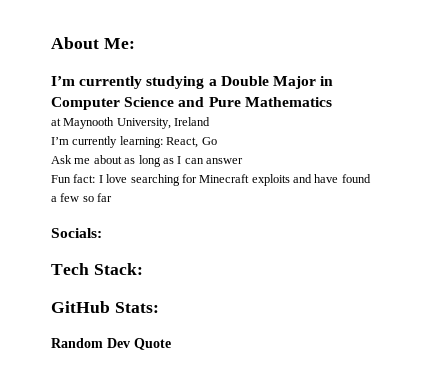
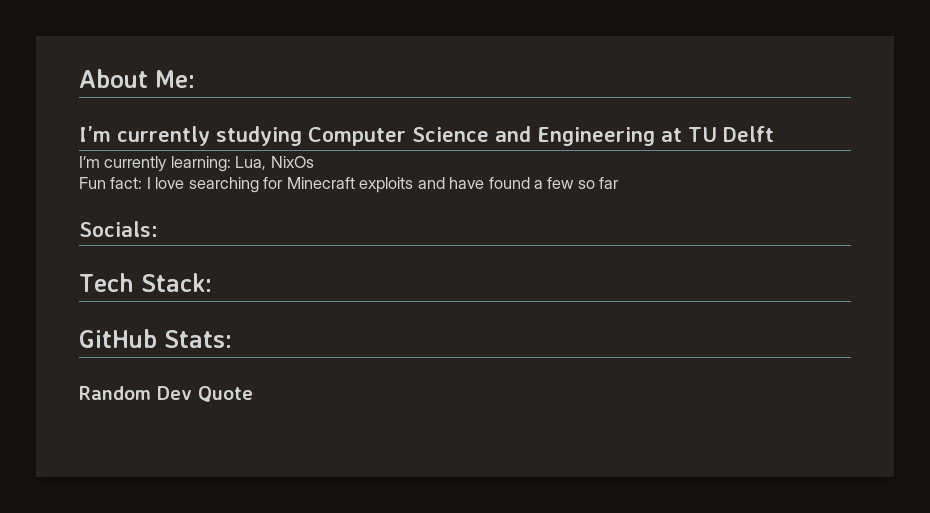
[208,76,334,89] [51,97,332,110] [51,117,211,129] [51,136,217,148] [51,155,243,167] a Double Major in Computer Science and Pure Mathematics // at Maynooth University, Ireland // I’m currently learning: React, Go // Ask me about as long as I can answer -> [308,126,774,146] [79,156,314,172] Computer Science and Engineering at TU Delft // I’m currently learning: Lua, NixOs

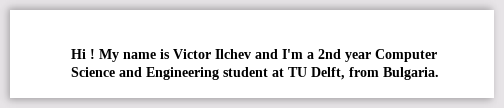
[79,69,195,88] [79,126,302,146] About Me: // I’m currently studying -> [71,49,371,62] Hi ! My name is Victor Ilchev and I'm a 2nd year
(655, 136) none -> [223,67,268,77] student
[723,126,774,142] [79,156,314,172] [79,177,619,193] [79,221,158,237] [79,273,212,292] [79,329,232,348] [79,386,253,402] Delft // I’m currently learning: Lua, NixOs // Fun fact: I love searching for Minecraft exploits and have found a few so far // Socials: // Tech Stack: // GitHub Stats: // Random Dev Quote -> [311,67,439,80] Delft, from Bulgaria.

